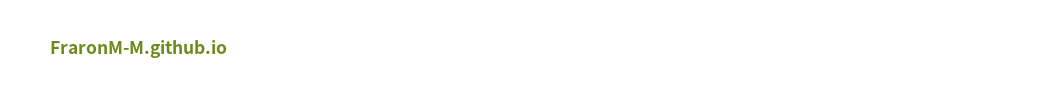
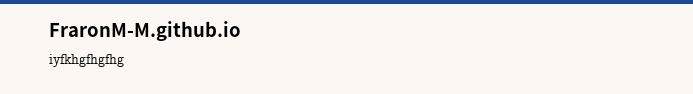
(227, 49) none -> [49,54,124,67] // iyfkhgfhgfhg

